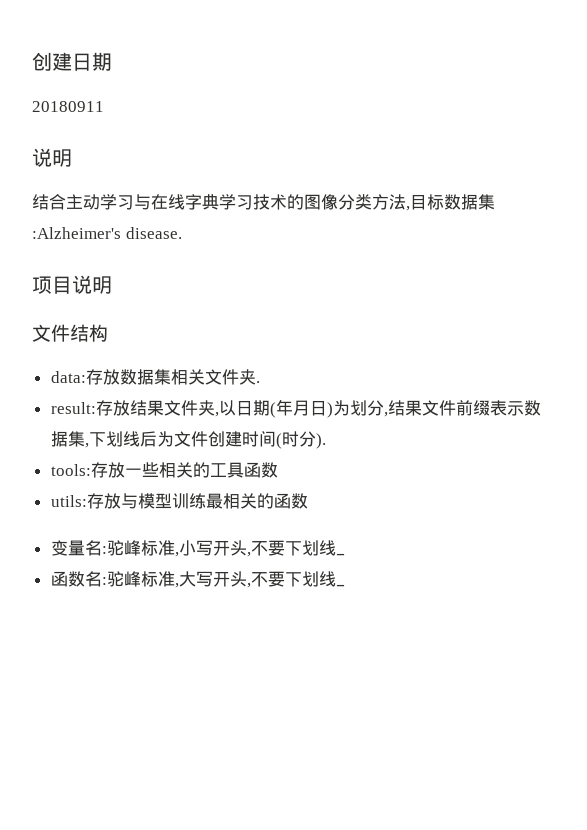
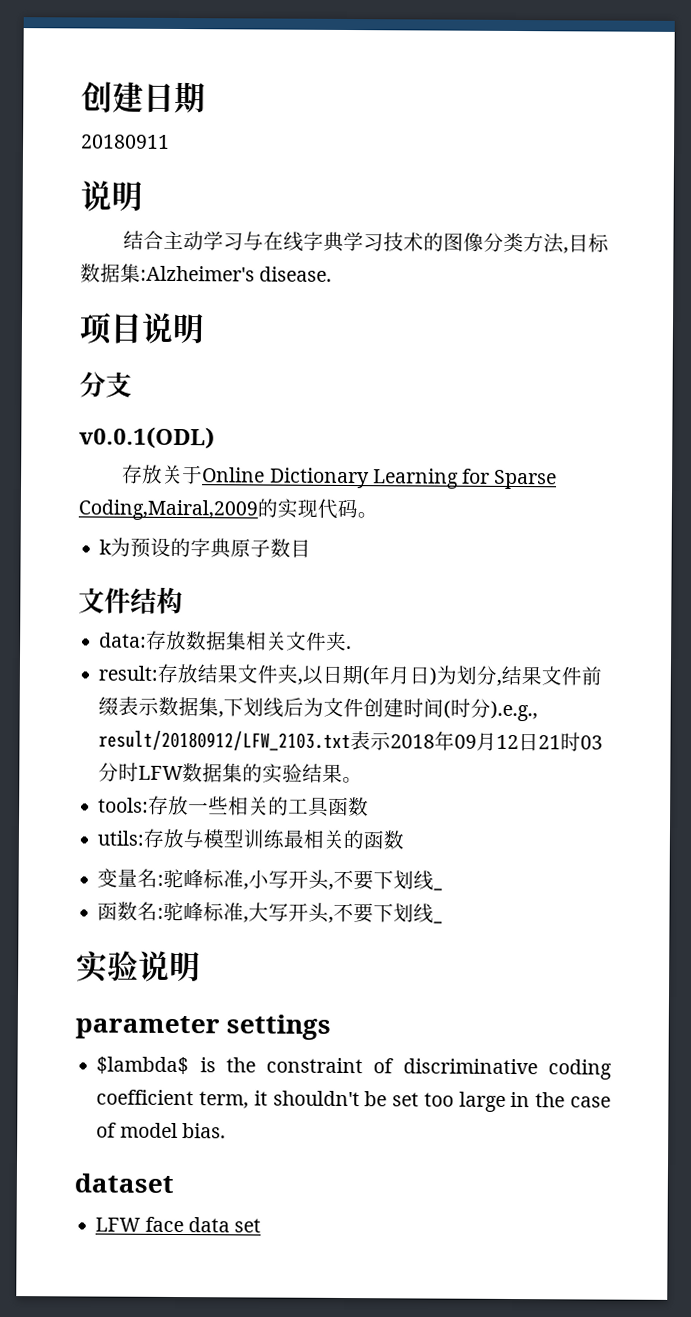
(112, 285) none -> [79,371,132,398] [79,426,215,450] [122,464,558,490] [78,498,378,521] [99,537,312,559] // 分支 // v0.0.1(ODL) // 存放关于Online Dictionary Learning for Sparse Coding,Mairal,2009的实现代码。 // k为预设的字典原子数目
[315,433,326,449] ). -> [490,700,539,722] [98,730,604,752] [98,762,364,784] ).e.g., result/20180912/LFW_2103.txt表示2018年09月12日21时03分时LFW数据集的实验结果。
(345, 585) none -> [76,950,201,984] [75,1014,332,1040] [96,1056,612,1080] [96,1089,611,1112] [96,1122,226,1139] [74,1173,174,1193] [95,1216,262,1233] // 实验说明 // parameter settings // $lambda$ is the constraint of discriminative coding coefficient term, it shouldn't be set too large in the case of model bias. // dataset // LFW face data set

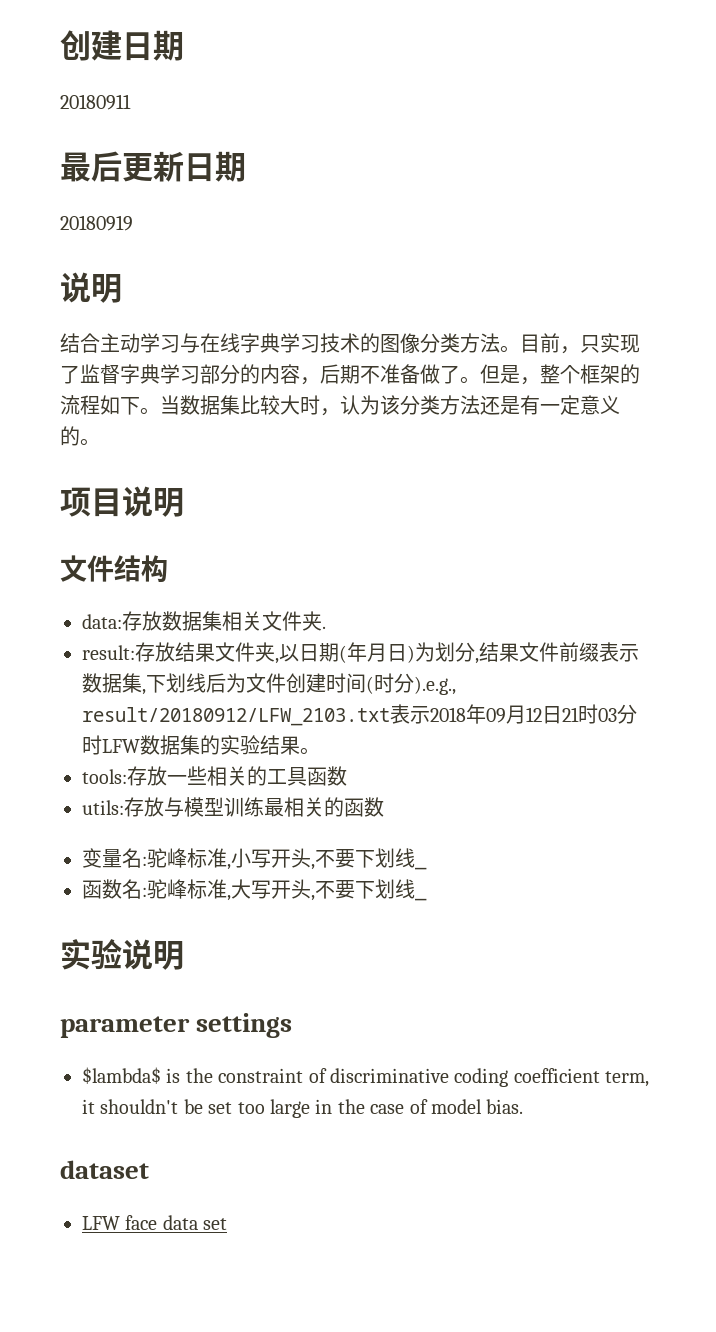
(170, 141) none -> [60,151,246,182] [60,215,133,231] // 最后更新日期 // 20180919
[563,233,611,254] [80,263,333,283] [79,312,205,346] [79,371,132,398] [79,426,215,450] [122,464,558,490] [78,498,378,521] [99,537,312,559] ,目标数据集:Alzheimer's disease. // 项目说明 // 分支 // v0.0.1(ODL) // 存放关于Online Dictionary Learning for Sparse Coding,Mairal,2009的实现代码。 // k为预设的字典原子数目 -> [500,333,640,354] [60,364,640,385] [60,395,620,416] [60,426,100,446] [60,486,184,517] 。目前，只实现了监督字典学习部分的内容，后期不准备做了。但是，整个框架的流程如下。当数据集比较大时，认为该分类方法还是有一定意义的。 // 项目说明

